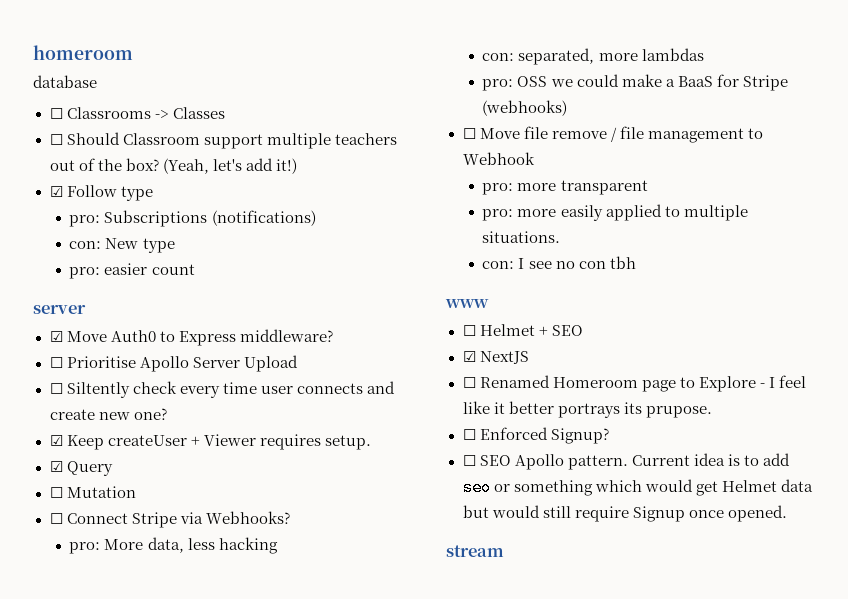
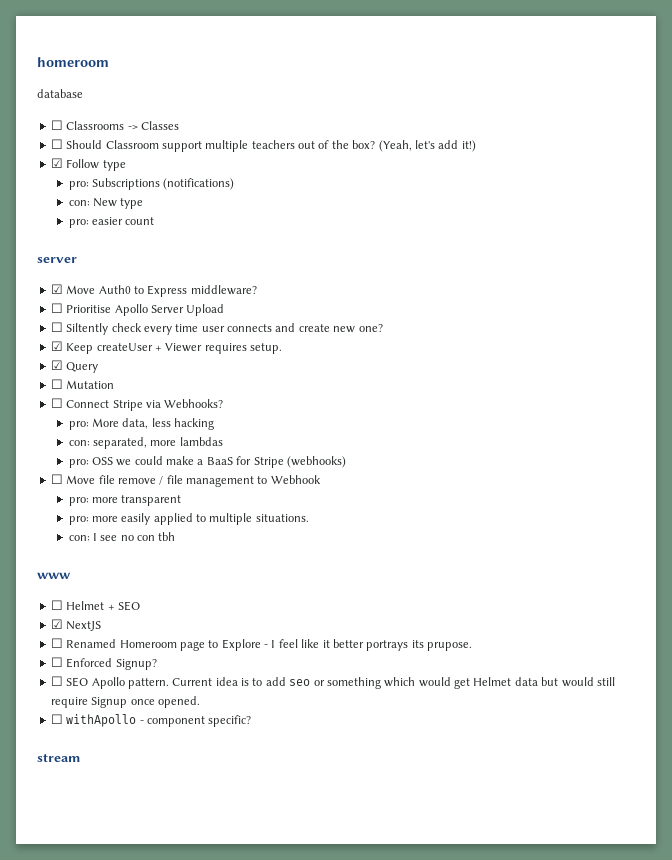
(787, 513) none -> [50,714,252,727] // ☐ withApollo - component specific?

